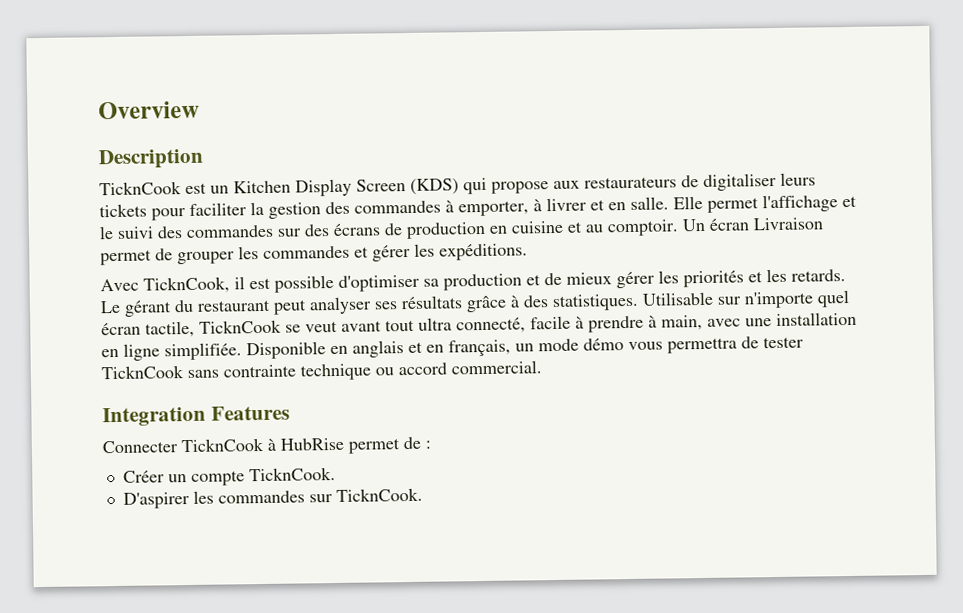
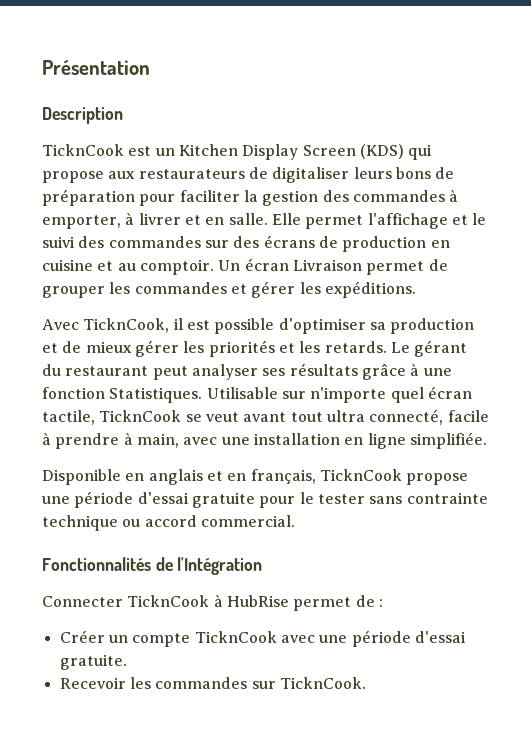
[98,100,200,120] Overview -> [42,60,150,75] Présentation
[99,203,147,218] tickets -> [395,167,455,179] [42,189,135,206] bons de préparation
[523,293,639,312] des statistiques. -> [423,368,452,376] [42,387,203,403] une fonction Statistiques.
(242, 351) none -> (487, 440) //
[515,336,804,354] [101,365,184,380] un mode démo vous permettra de tester TicknCook -> [319,469,469,485] [42,491,365,508] TicknCook propose une période d'essai gratuite pour le tester
[102,405,290,427] Integration Features -> [42,557,263,575] Fonctionnalités de l'Intégration
[248,467,336,482] [122,491,190,509] TicknCook. // D'aspirer -> [194,630,466,647] [59,654,127,670] [59,677,126,689] TicknCook avec une période d'essai gratuite. // Recevoir

